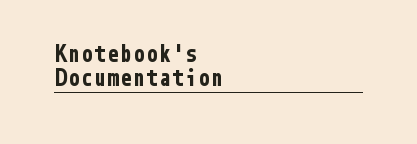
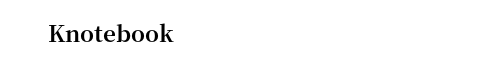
[54,44,197,62] [54,68,223,86] Knotebook's Documentation -> [48,23,174,42] Knotebook

